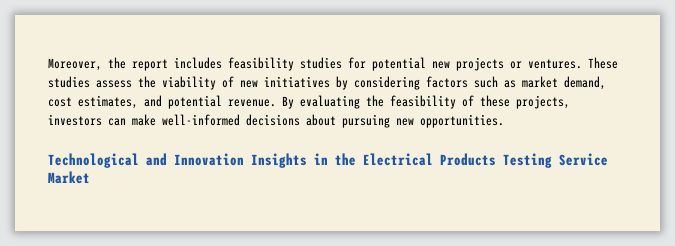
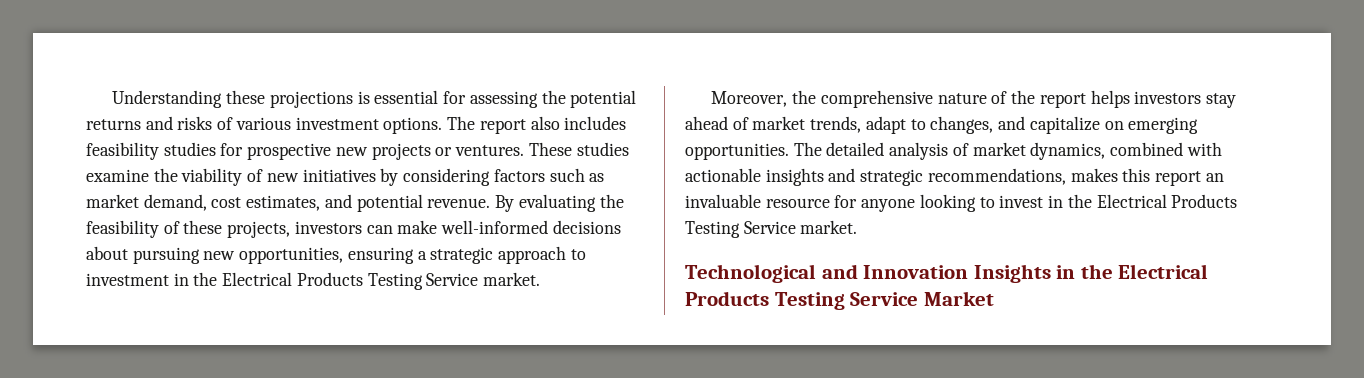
[48,57,168,71] Moreover, the report -> [112,90,637,108] [86,116,560,134] Understanding these projections is essential for assessing the potential returns and risks of various investment options. The report also
[372,57,426,71] potential -> [247,143,332,160] prospective
[96,80,132,88] assess -> [86,169,149,182] examine
[420,114,504,128] opportunities. -> [239,246,586,264] [86,272,541,290] [711,90,1236,108] [685,116,1199,134] [685,142,1222,160] [685,168,1224,186] [685,194,1238,212] [685,220,858,238] opportunities, ensuring a strategic approach to investment in the Electrical Products Testing Service market. // Moreover, the comprehensive nature of the report helps investors stay ahead of market trends, adapt to changes, and capitalize on emerging opportunities. The detailed analysis of market dynamics, combined with actionable insights and strategic recommendations, makes this report an invaluable resource for anyone looking to invest in the Electrical Products Testing Service market.

